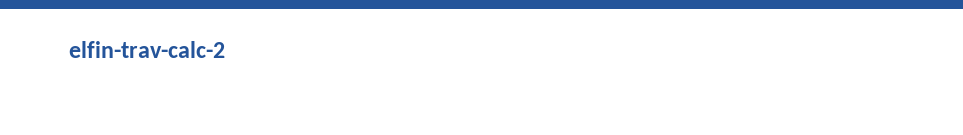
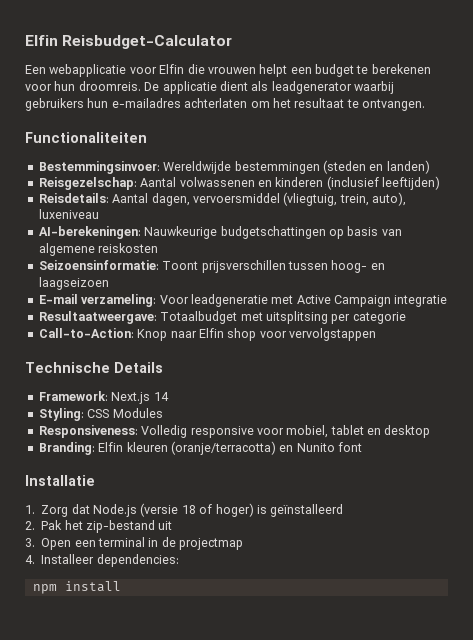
[69,41,225,58] elfin-trav-calc-2 -> [25,35,233,49] [25,64,431,77] [25,81,394,94] [25,98,425,111] [25,132,147,143] [38,160,430,174] [38,176,440,190] [38,192,406,206] [38,209,99,219] [38,226,402,239] [38,243,159,256] [38,260,385,273] [38,277,109,290] [38,294,448,307] [38,311,406,324] [38,328,376,341] [25,362,163,373] [38,391,169,404] [38,408,163,421] [38,425,431,438] [38,441,362,455] [25,475,95,486] [25,503,344,517] [25,520,173,533] [25,537,244,550] [25,554,179,567] [32,581,121,594] Elfin Reisbudget-Calculator // Een webapplicatie voor Elfin die vrouwen helpt een budget te berekenen voor hun droomreis. De applicatie dient als leadgenerator waarbij gebruikers hun e-mailadres achterlaten om het resultaat te ontvangen. // Functionaliteiten // Bestemmingsinvoer: Wereldwijde bestemmingen (steden en landen) // Reisgezelschap: Aantal volwassenen en kinderen (inclusief leeftijden) // Reisdetails: Aantal dagen, vervoersmiddel (vliegtuig, trein, auto), luxeniveau // AI-berekeningen: Nauwkeurige budgetschattingen op basis van algemene reiskosten // Seizoensinformatie: Toont prijsverschillen tussen hoog- en laagseizoen // E-mail verzameling: Voor leadgeneratie met Active Campaign integratie // Resultaatweergave: Totaalbudget met uitsplitsing per categorie // Call-to-Action: Knop naar Elfin shop voor vervolgstappen // Technische Details // Framework: Next.js 14 // Styling: CSS Modules // Responsiveness: Volledig responsive voor mobiel, tablet en desktop // Branding: Elfin kleuren (oranje/terracotta) en Nunito font // Installatie // 1. Zorg dat Node.js (versie 18 of hoger) is geïnstalleerd // 2. Pak het zip-bestand uit // 3. Open een terminal in de projectmap // 4. Installeer dependencies: // npm install

